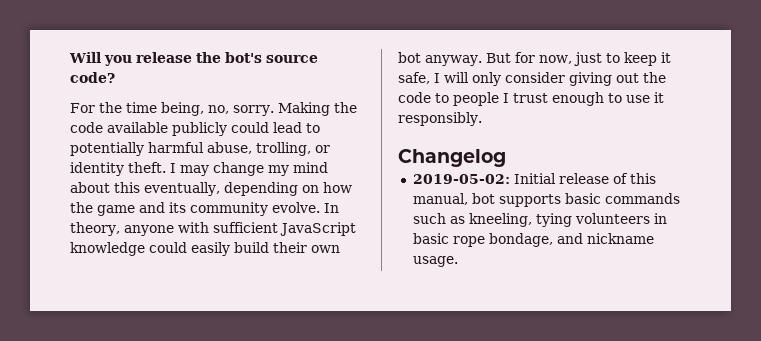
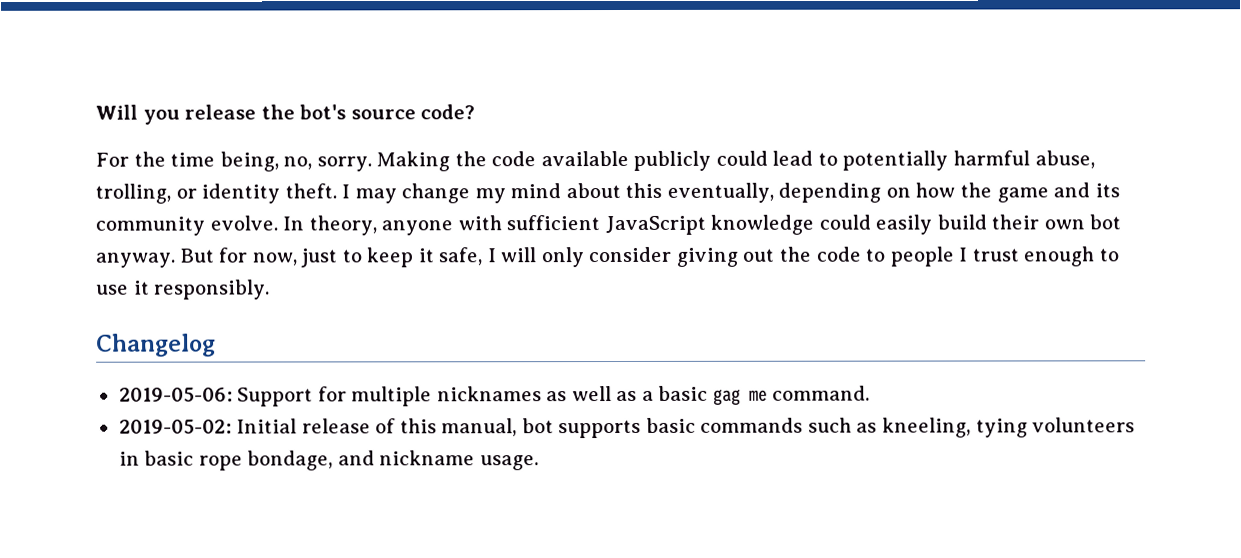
(506, 158) none -> [118,385,871,407] // 2019-05-06: Support for multiple nicknames as well as a basic gag me command.

